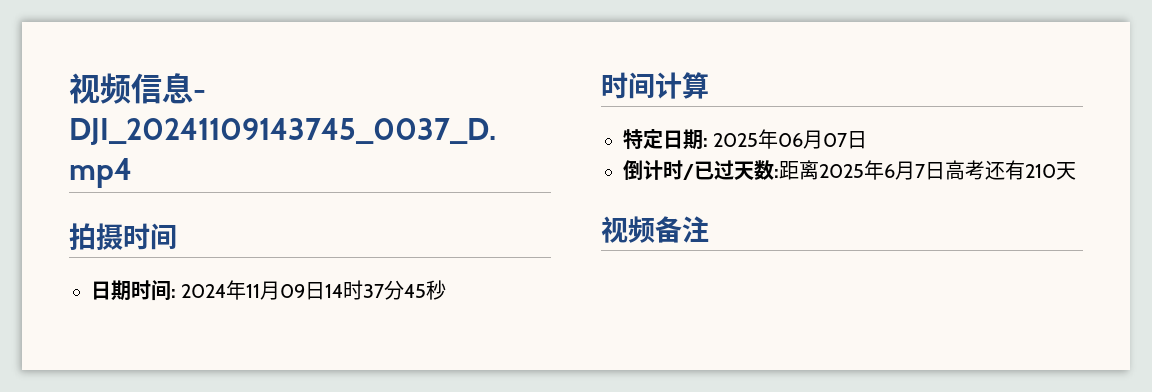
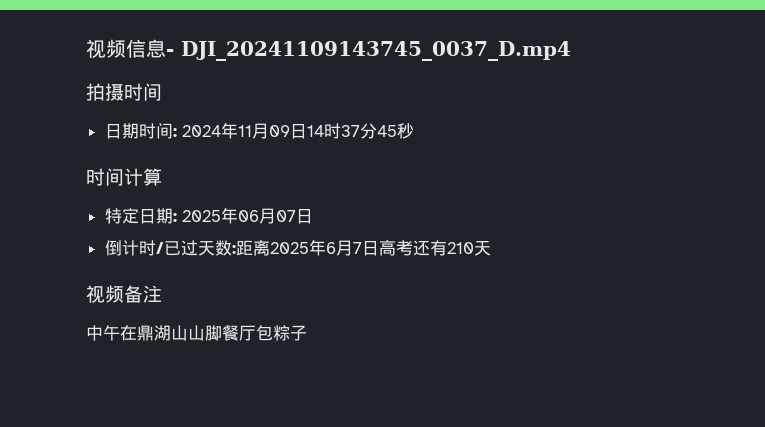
(709, 229) none -> [86,325,307,341] // 中午在鼎湖山山脚餐厅包粽子

